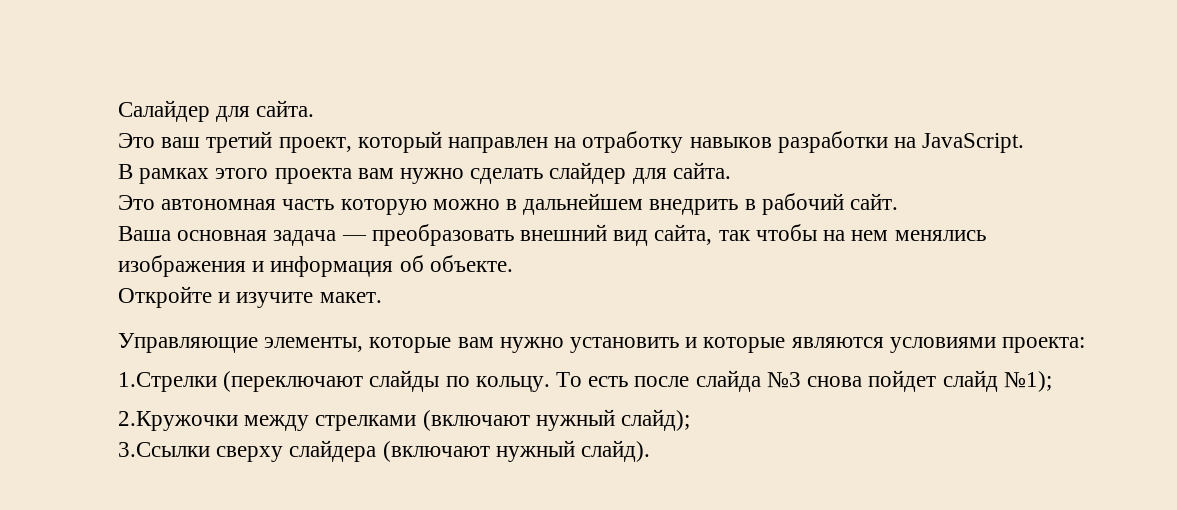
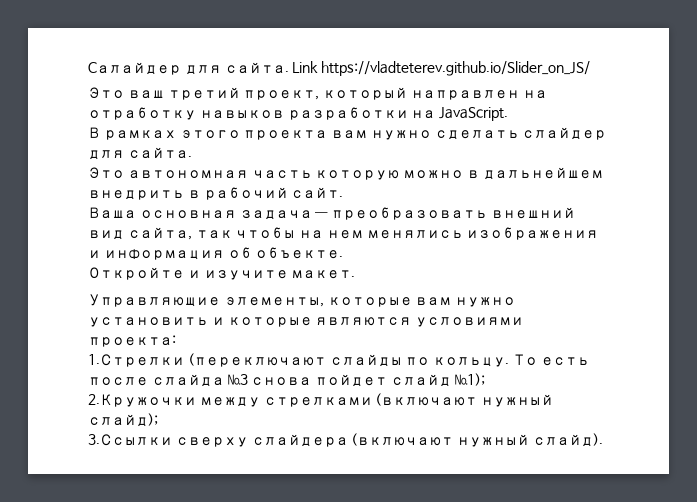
(315, 108) none -> [292,61,591,76] Link https://vladteterev.github.io/Slider_on_JS/

